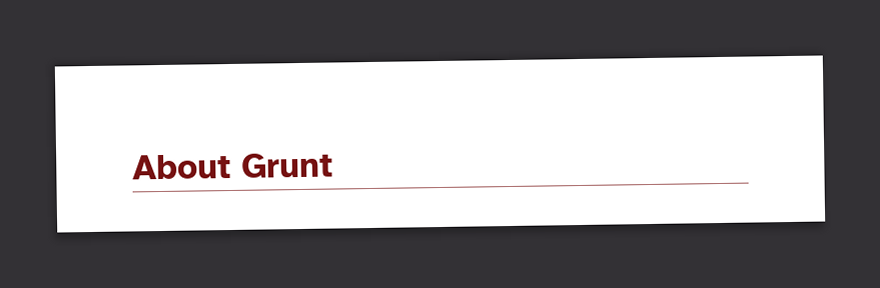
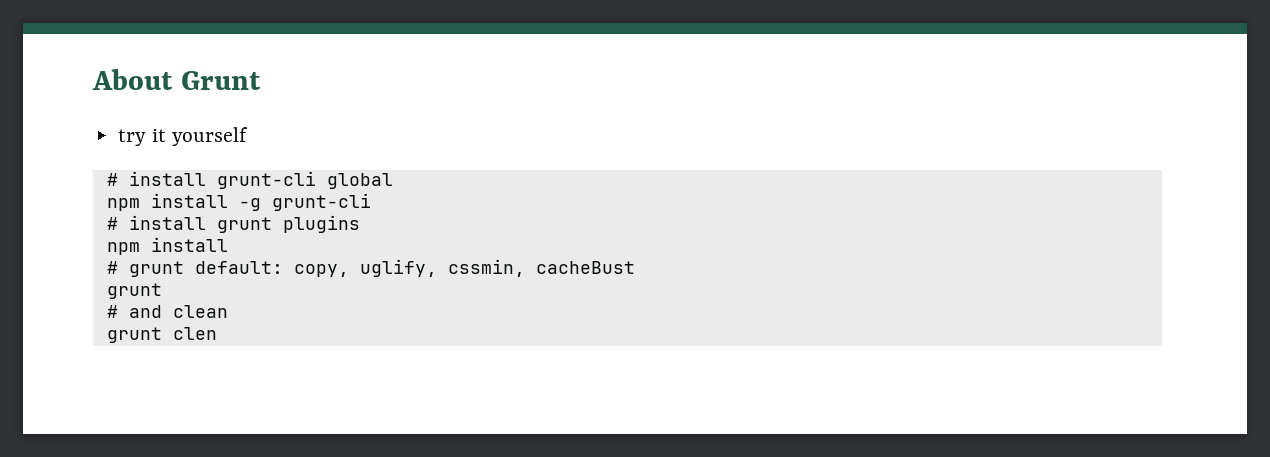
(333, 165) none -> [118,127,248,146] [106,171,393,189] [106,193,371,211] [106,215,360,233] [106,237,228,255] [106,259,635,277] [106,283,162,299] [106,305,228,318] [106,327,217,343] // try it yourself // # install grunt-cli global // npm install -g grunt-cli // # install grunt plugins // npm install // # grunt default: copy, uglify, cssmin, cacheBust // grunt // # and clean // grunt clen

